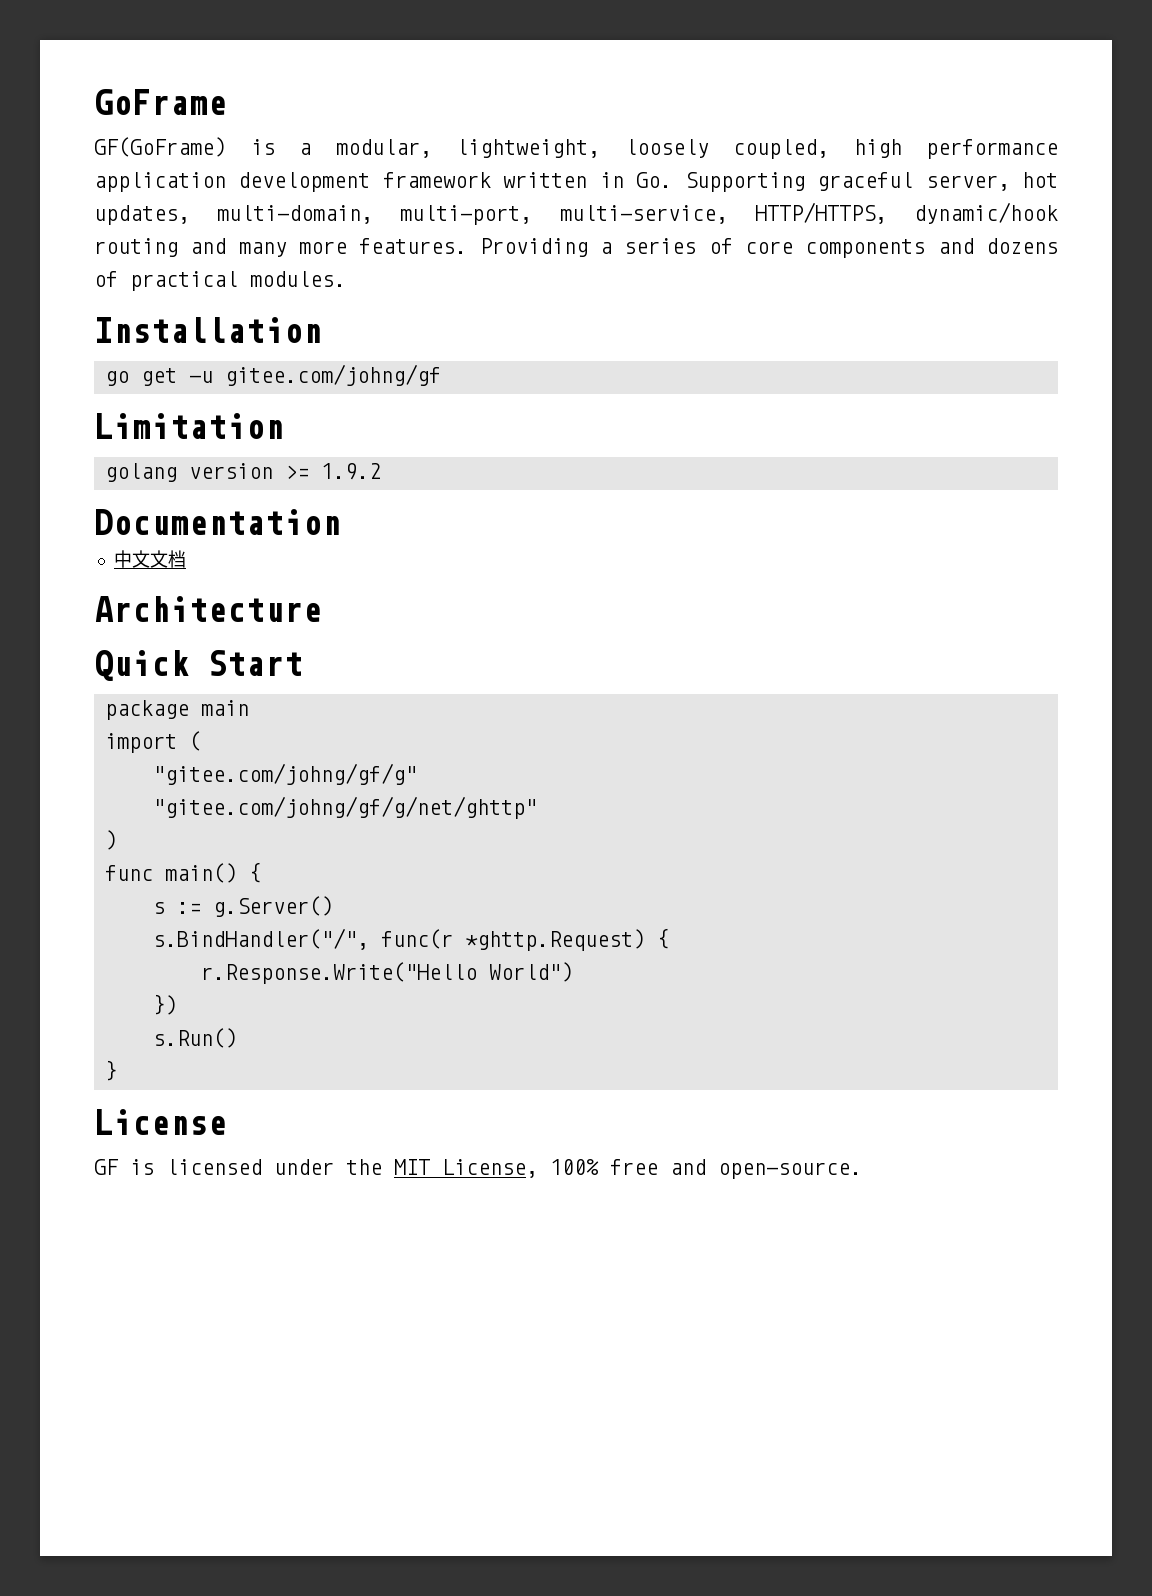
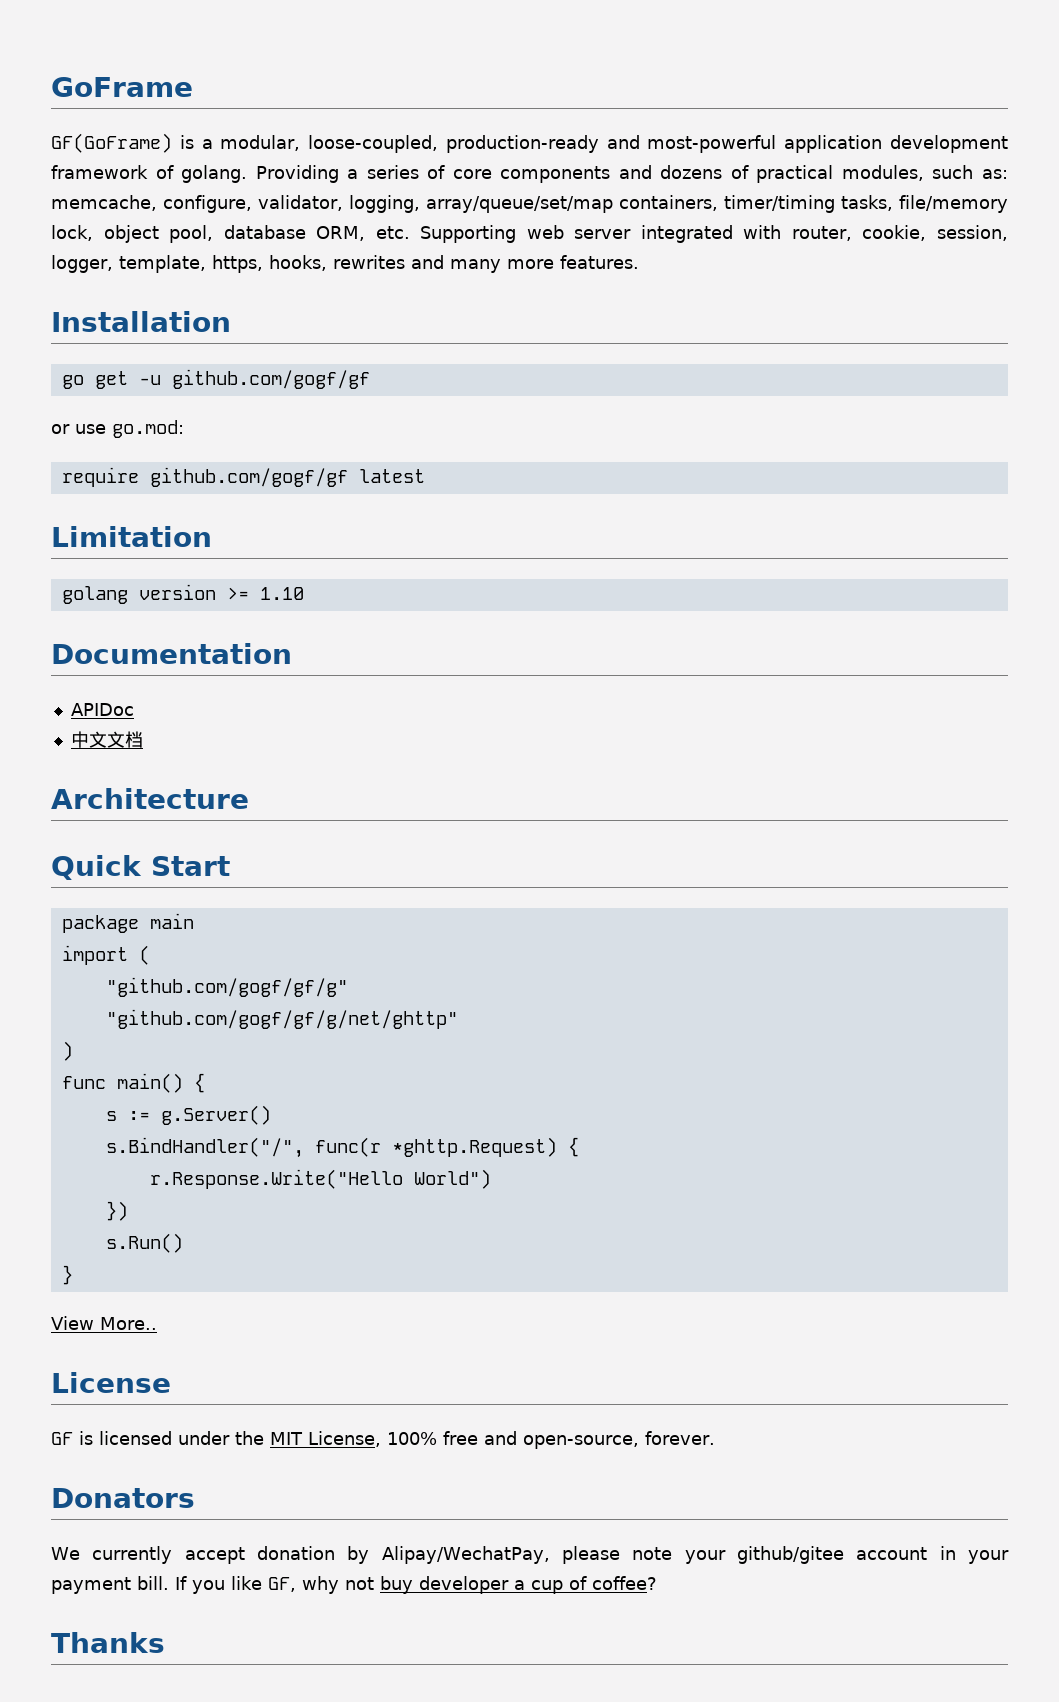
[456,139,1058,159] [94,172,1058,192] [94,202,1058,225] [94,238,468,257] lightweight, loosely coupled, high performance application development framework written in Go. Supporting graceful server, hot updates, multi-domain, multi-port, multi-service, HTTP/HTTPS, dynamic/hook routing and many more features. -> [308,135,1009,153] [51,165,248,183] loose-coupled, production-ready and most-powerful application development framework of golang.
[250,271,346,287] [94,317,322,343] [104,364,441,386] modules. // Installation // go get -u gitee.com/johng/gf -> [841,165,1008,181] [51,195,1008,213] [51,225,1009,243] [51,255,639,273] [51,311,231,332] [61,369,370,389] [51,420,184,438] [61,467,425,487] modules, such as: memcache, configure, validator, logging, array/queue/set/map containers, timer/timing tasks, file/memory lock, object pool, database ORM, etc. Supporting web server integrated with router, cookie, session, logger, template, https, hooks, rewrites and many more features. // Installation // go get -u github.com/gogf/gf // or use go.mod: // require github.com/gogf/gf latest
[320,463,381,480] 1.9.2 -> [259,587,304,600] 1.10
(341, 522) none -> [70,703,134,716] // APIDoc
[152,763,417,785] [152,796,537,819] "gitee.com/johng/gf/g" // "gitee.com/johng/gf/g/net/ghttp" -> [105,977,348,997] [105,1009,458,1029] "github.com/gogf/gf/g" // "github.com/gogf/gf/g/net/ghttp"
(117, 1070) none -> [51,1316,157,1330] // View More..
[718,1162,862,1179] open-source. -> [523,1431,715,1449] [51,1488,195,1508] [51,1546,1010,1564] [51,1576,657,1594] [51,1632,165,1653] open-source, forever. // Donators // We currently accept donation by Alipay/WechatPay, please note your github/gitee account in your payment bill. If you like GF, why not buy developer a cup of coffee? // Thanks

